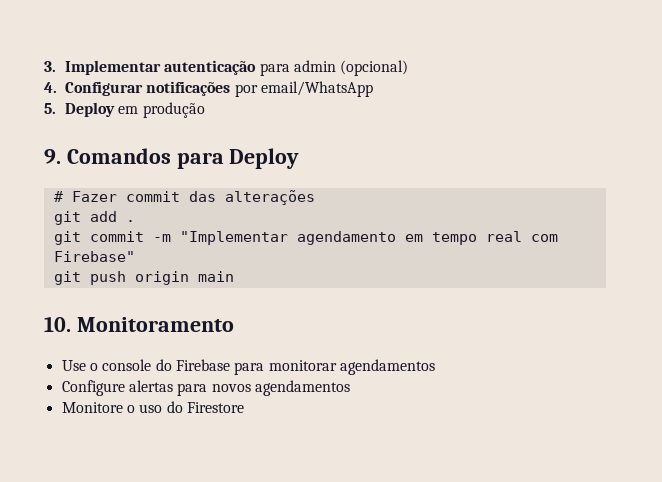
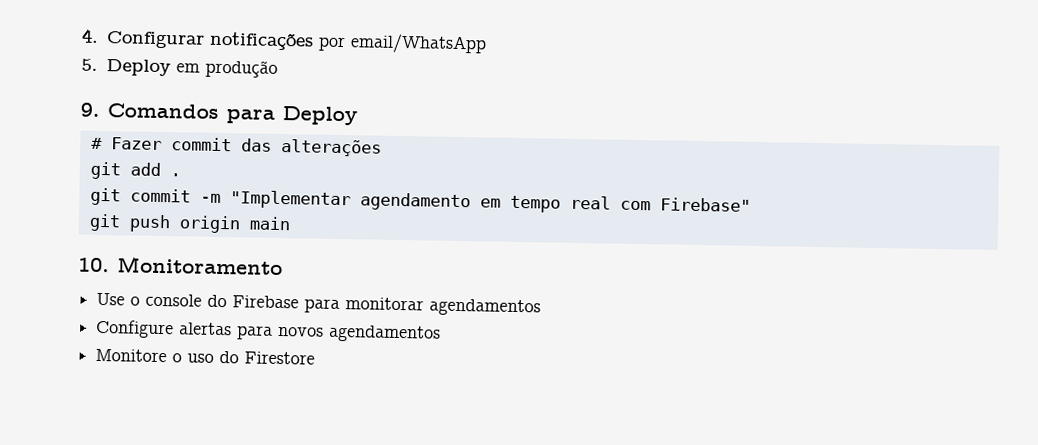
[44,60,409,76] 3. Implementar autenticação para admin (opcional) // -> (81, 35) none

